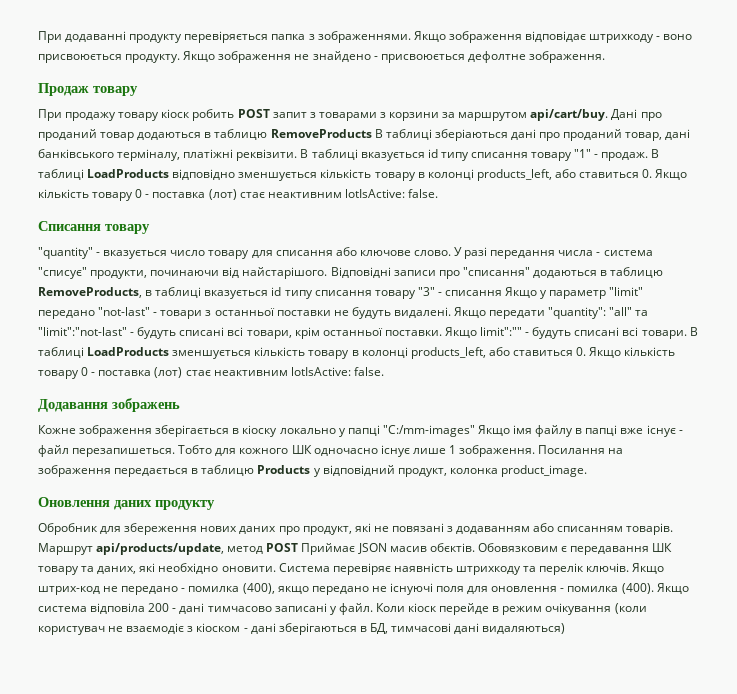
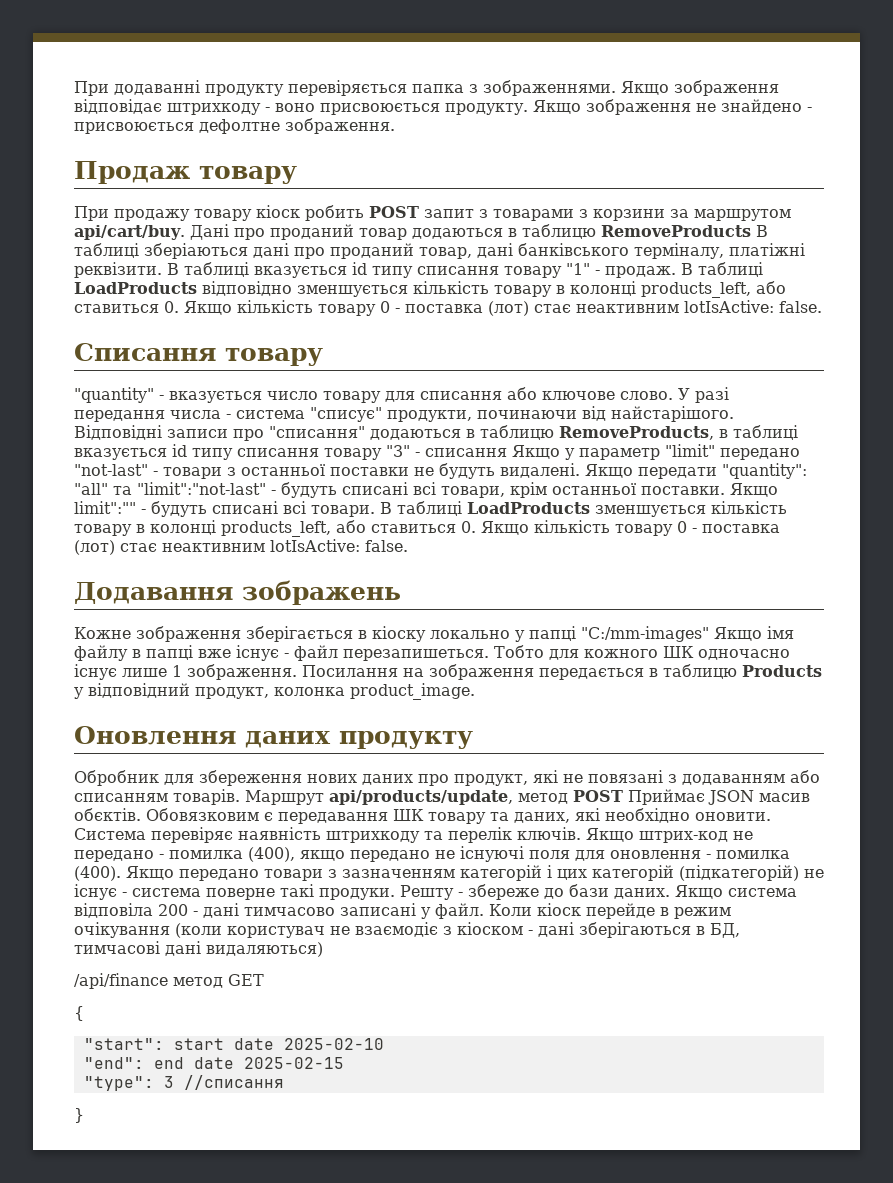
(689, 588) none -> [179,865,824,881] [74,884,723,900] передано товари з зазначенням категорій і цих категорій (підкатегорій) не існує - система поверне такі продуки. Решту - збереже до бази даних. Якщо
(566, 628) none -> [74,973,264,989] [74,1006,84,1021] [83,1038,384,1050] [83,1057,344,1069] [83,1075,284,1091] [74,1108,84,1123] // /api/finance метод GET // { // "start": start date 2025-02-10 // "end": end date 2025-02-15 // "type": 3 //списання // }

